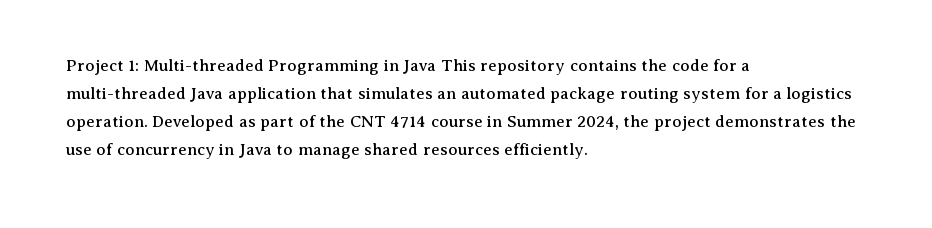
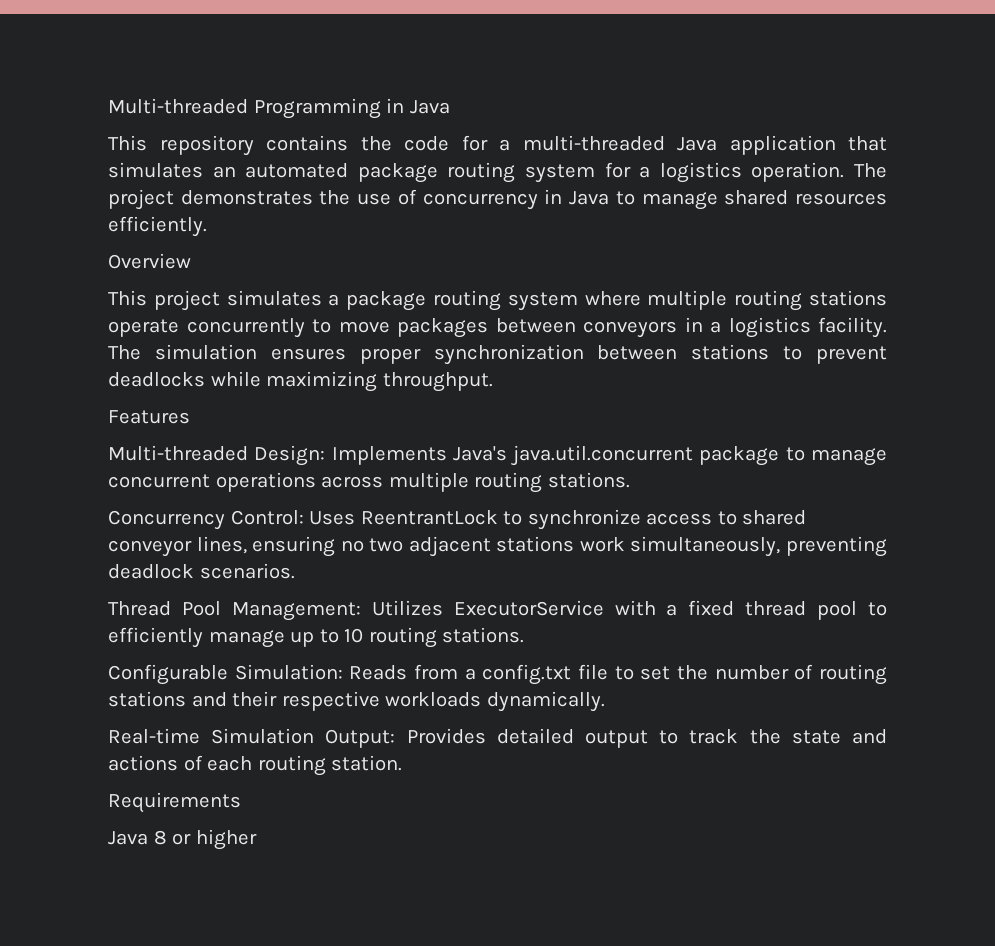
[66,59,140,75] Project 1: -> (108, 106) none
(437, 67) none -> (450, 107) //
[152,115,650,131] Developed as part of the CNT 4714 course in Summer 2024, the -> [854,163,888,178] The
(589, 151) none -> [108,253,191,269] [108,290,887,311] [108,317,887,338] [108,344,887,365] [108,371,493,392] [108,410,190,424] [108,445,888,466] [108,472,630,493] [108,509,807,530] [108,536,887,557] [108,563,295,579] [108,600,887,621] [108,627,525,648] [108,664,887,685] [108,691,605,712] [108,728,888,748] [108,755,403,776] [108,792,241,813] [108,829,257,850] // Overview // This project simulates a package routing system where multiple routing stations operate concurrently to move packages between conveyors in a logistics facility. The simulation ensures proper synchronization between stations to prevent deadlocks while maximizing throughput. // Features // Multi-threaded Design: Implements Java's java.util.concurrent package to manage concurrent operations across multiple routing stations. // Concurrency Control: Uses ReentrantLock to synchronize access to shared conveyor lines, ensuring no two adjacent stations work simultaneously, preventing deadlock scenarios. // Thread Pool Management: Utilizes ExecutorService with a fixed thread pool to efficiently manage up to 10 routing stations. // Configurable Simulation: Reads from a config.txt file to set the number of routing stations and their respective workloads dynamically. // Real-time Simulation Output: Provides detailed output to track the state and actions of each routing station. // Requirements // Java 8 or higher

